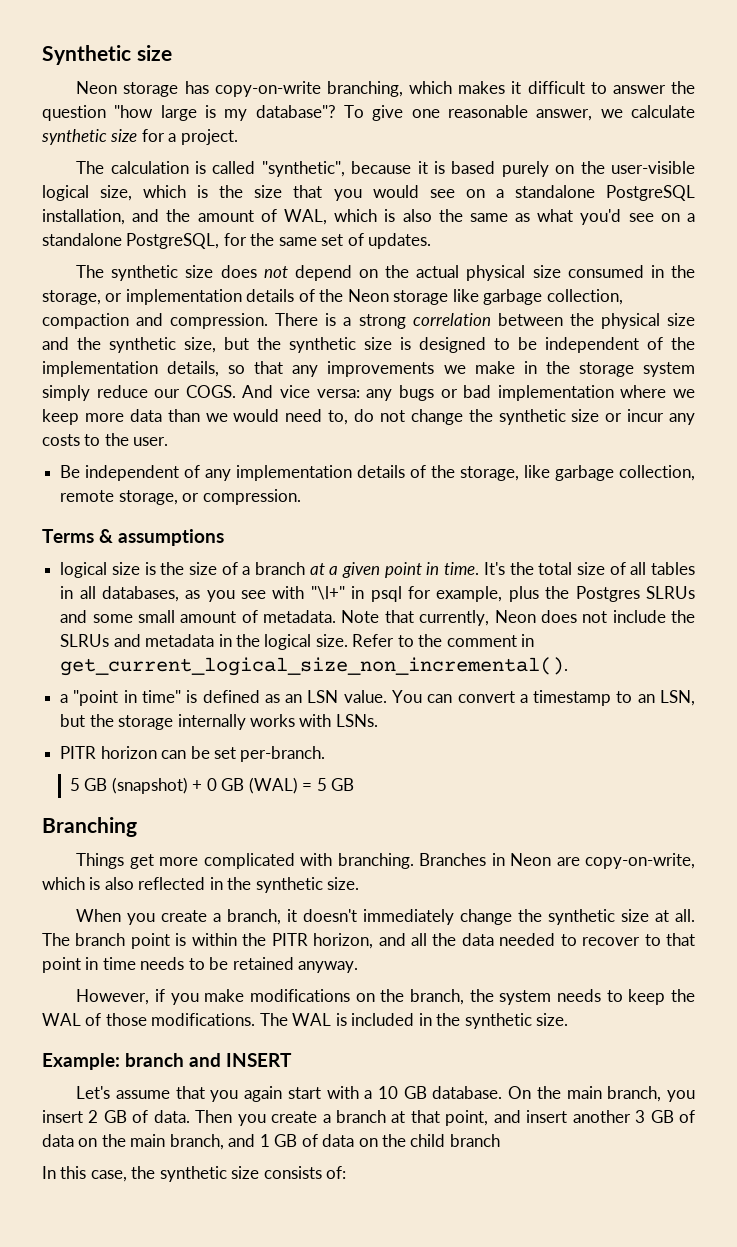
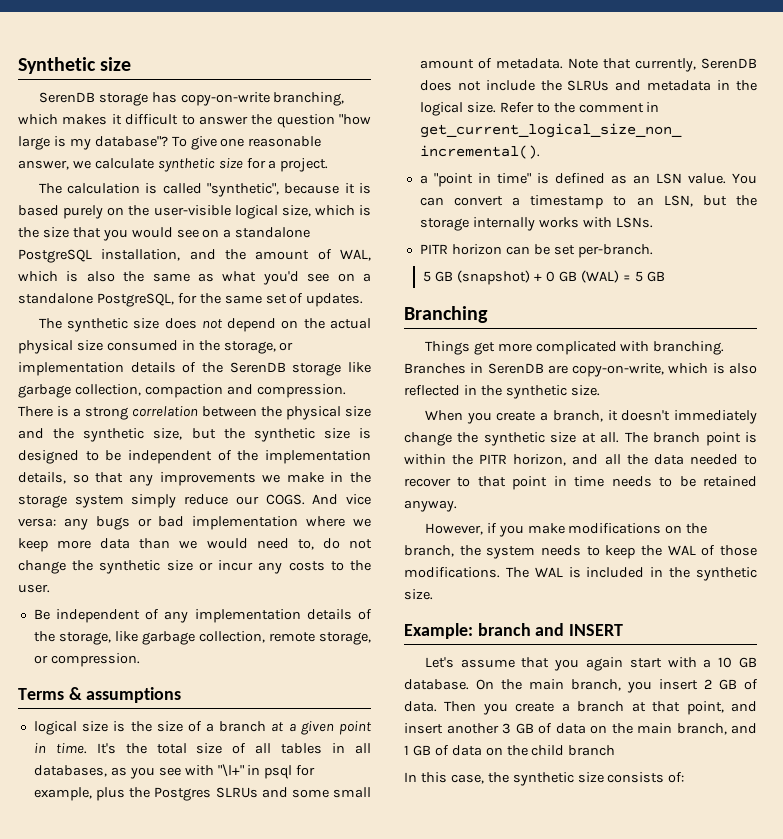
[76,81,118,94] Neon -> [38,92,95,103] SerenDB
[347,289,389,302] Neon -> [229,362,286,373] SerenDB
[494,610,536,623] Neon -> [701,58,757,69] SerenDB
[510,853,552,866] Neon -> [487,363,544,374] SerenDB

